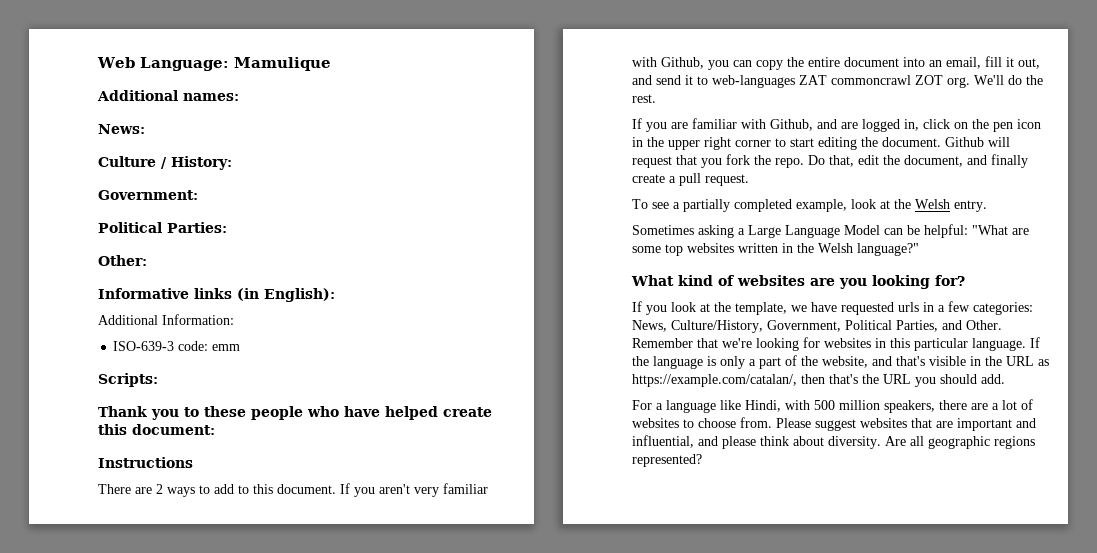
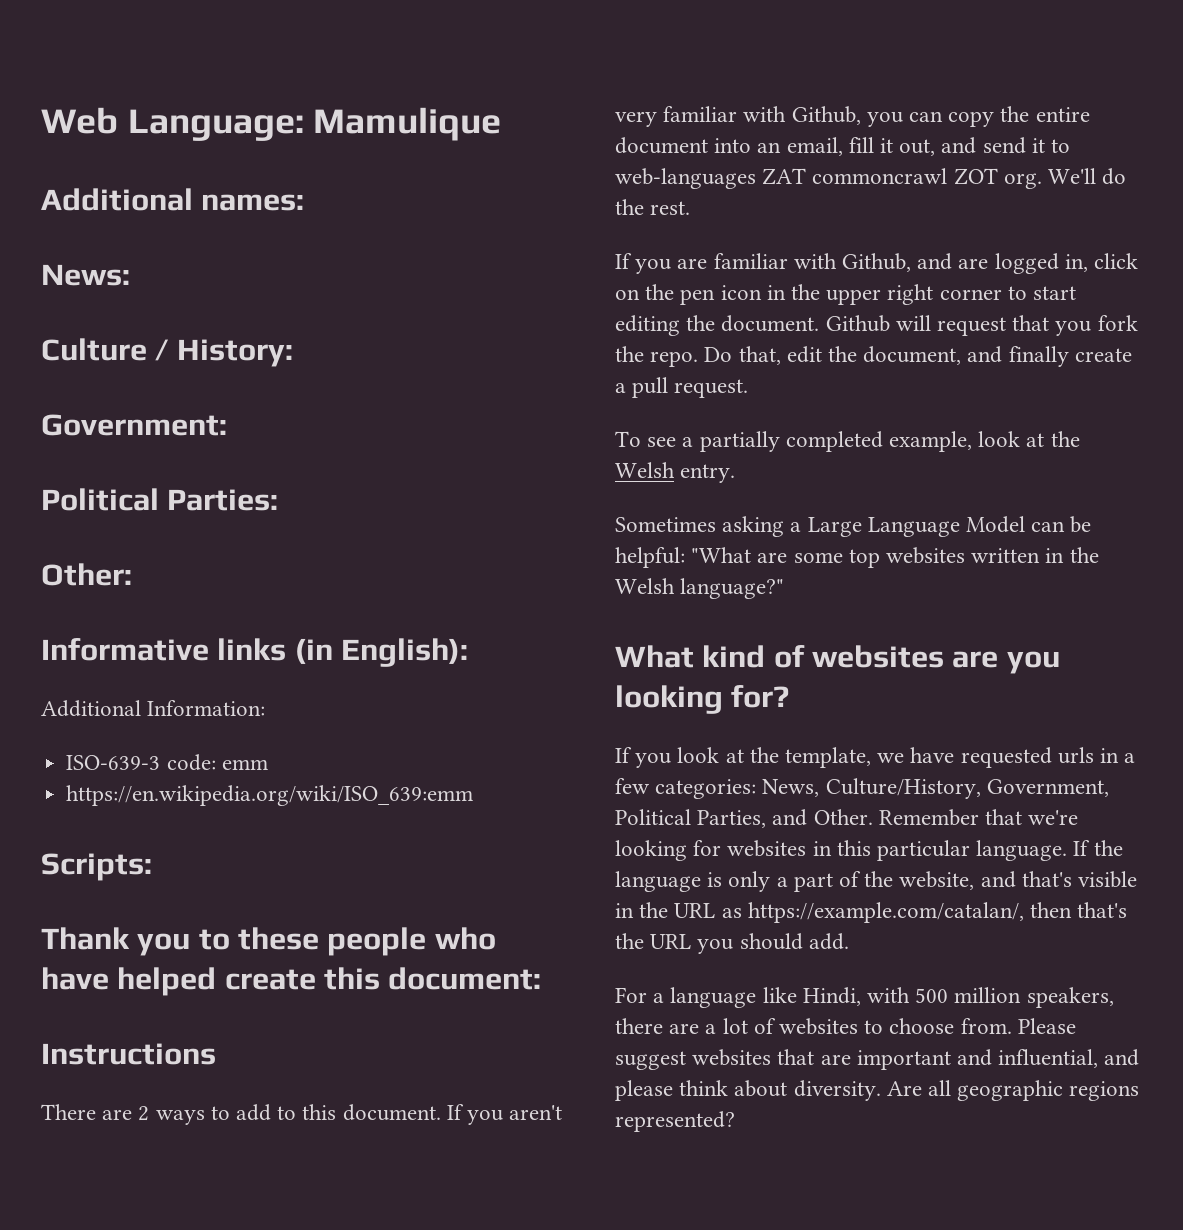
(241, 347) none -> [66,785,474,806] // https://en.wikipedia.org/wiki/ISO_639:emm

